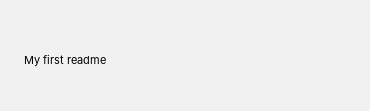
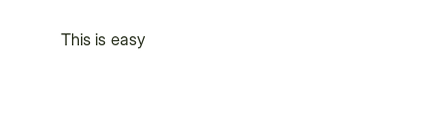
[24,54,106,66] My first readme -> [60,33,146,50] This is easy

